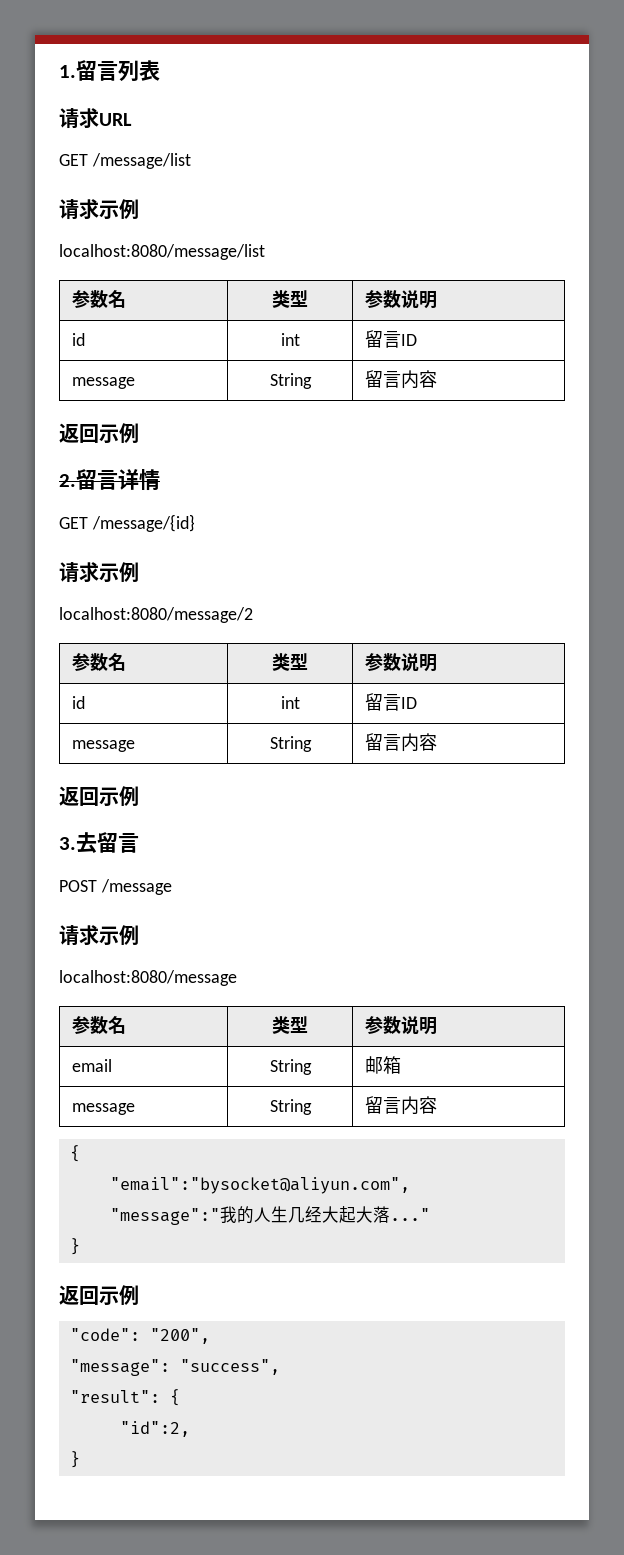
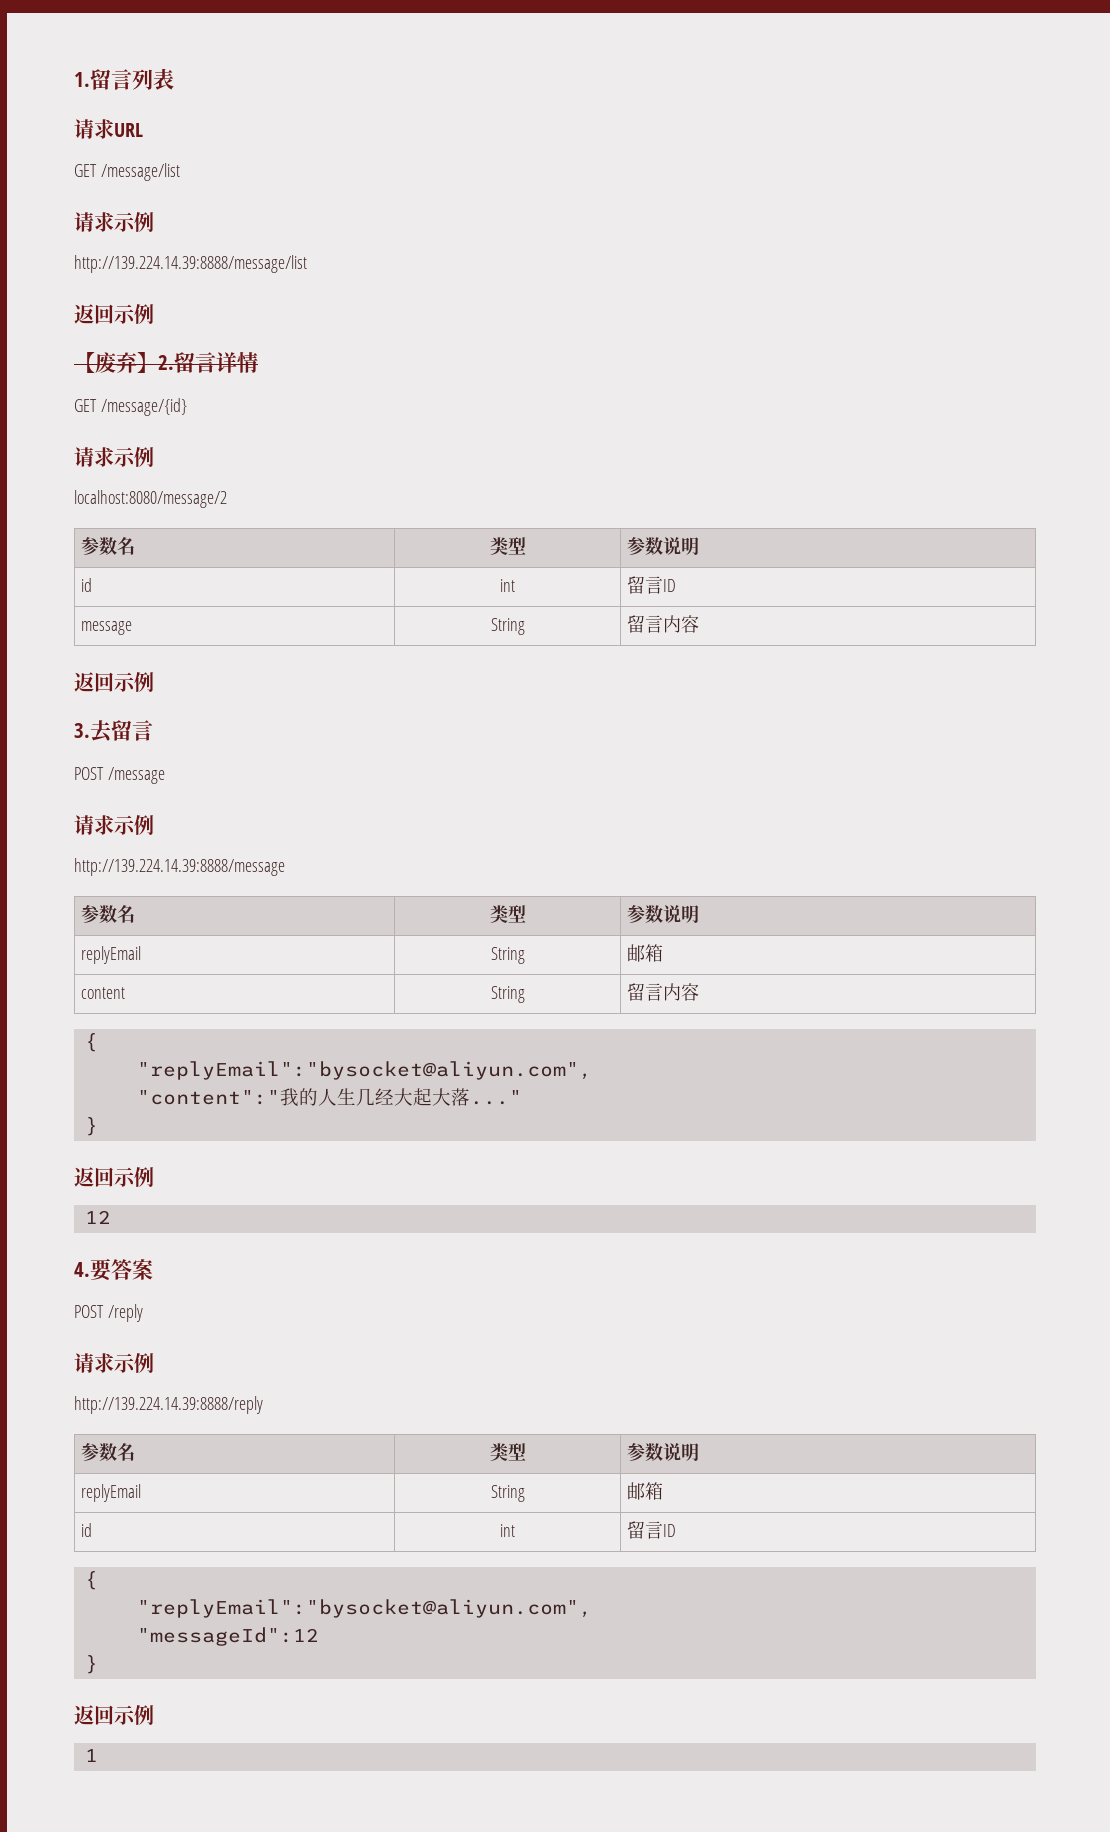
[59,244,265,260] [72,290,127,308] [272,290,308,308] [365,290,438,309] [72,333,86,346] [280,333,300,346] [365,330,418,348] [72,377,136,389] [269,373,312,389] [365,370,438,389] [59,423,139,443] localhost:8080/message/list // 参数名 | 类型 | 参数说明 // id | int | 留言ID // message | String | 留言内容 // 返回示例 // -> [74,255,307,273] [74,303,154,324] [74,352,158,373] http://139.224.14.39:8888/message/list // 返回示例 // 【废弃】
[59,970,237,986] [72,1016,127,1034] [272,1016,308,1034] [365,1016,438,1035] [72,1059,113,1072] [269,1059,312,1075] [365,1056,402,1074] [72,1103,136,1115] localhost:8080/message // 参数名 | 类型 | 参数说明 // email | String | 邮箱 // message -> [74,858,285,876] [81,905,136,923] [489,905,526,923] [627,905,700,923] [81,946,142,964] [490,947,525,964] [627,944,664,962] [81,987,126,999] http://139.224.14.39:8888/message // 参数名 | 类型 | 参数说明 // replyEmail | String | 邮箱 // content
[109,1177,410,1194] [109,1208,220,1225] "email":"bysocket@aliyun.com", // "message":" -> [136,1061,592,1080] [136,1090,280,1105] "replyEmail":"bysocket@aliyun.com", // "content":"
[69,1328,210,1344] [69,1359,280,1376] [69,1389,180,1406] [119,1421,190,1437] [69,1451,80,1468] "code": "200", // "message": "success", // "result": { // "id":2, // } -> [84,1210,111,1224] [74,1258,153,1281] [74,1304,143,1322] [74,1352,154,1373] [74,1396,263,1414] [81,1443,136,1461] [489,1443,526,1461] [627,1443,700,1461] [81,1484,142,1502] [490,1485,525,1502] [627,1482,664,1500] [81,1523,93,1537] [500,1524,515,1537] [627,1521,677,1539] [84,1571,98,1590] [136,1599,592,1618] [136,1627,319,1646] [84,1655,98,1674] [74,1704,154,1725] [84,1749,98,1762] 12 // 4.要答案 // POST /reply // 请求示例 // http://139.224.14.39:8888/reply // 参数名 | 类型 | 参数说明 // replyEmail | String | 邮箱 // id | int | 留言ID // { // "replyEmail":"bysocket@aliyun.com", // "messageId":12 // } // 返回示例 // 1

